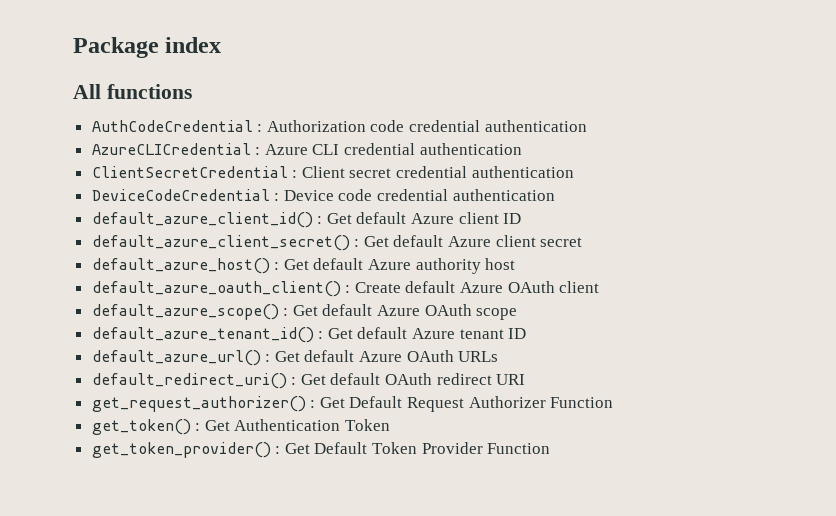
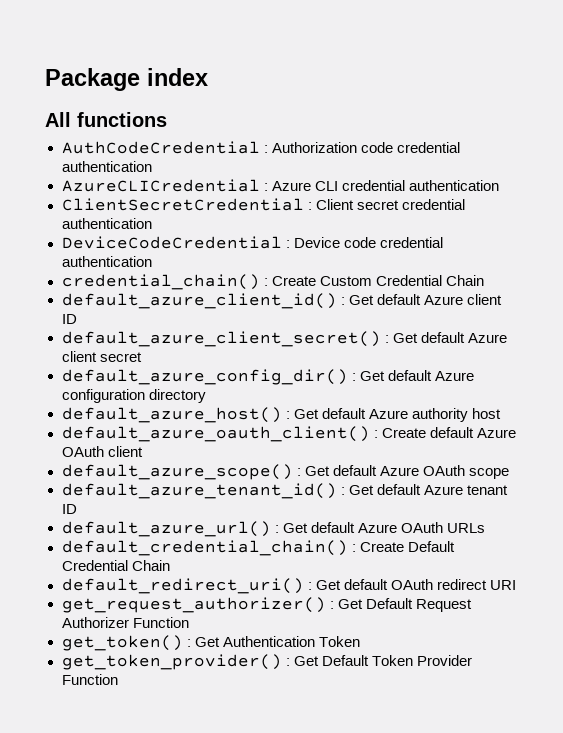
(555, 195) none -> [61,274,484,290] // credential_chain() : Create Custom Credential Chain
(583, 242) none -> [61,369,474,385] [61,389,206,403] // default_azure_config_dir() : Get default Azure configuration directory
(499, 356) none -> [61,540,455,556] [61,560,170,571] // default_credential_chain() : Create Default Credential Chain

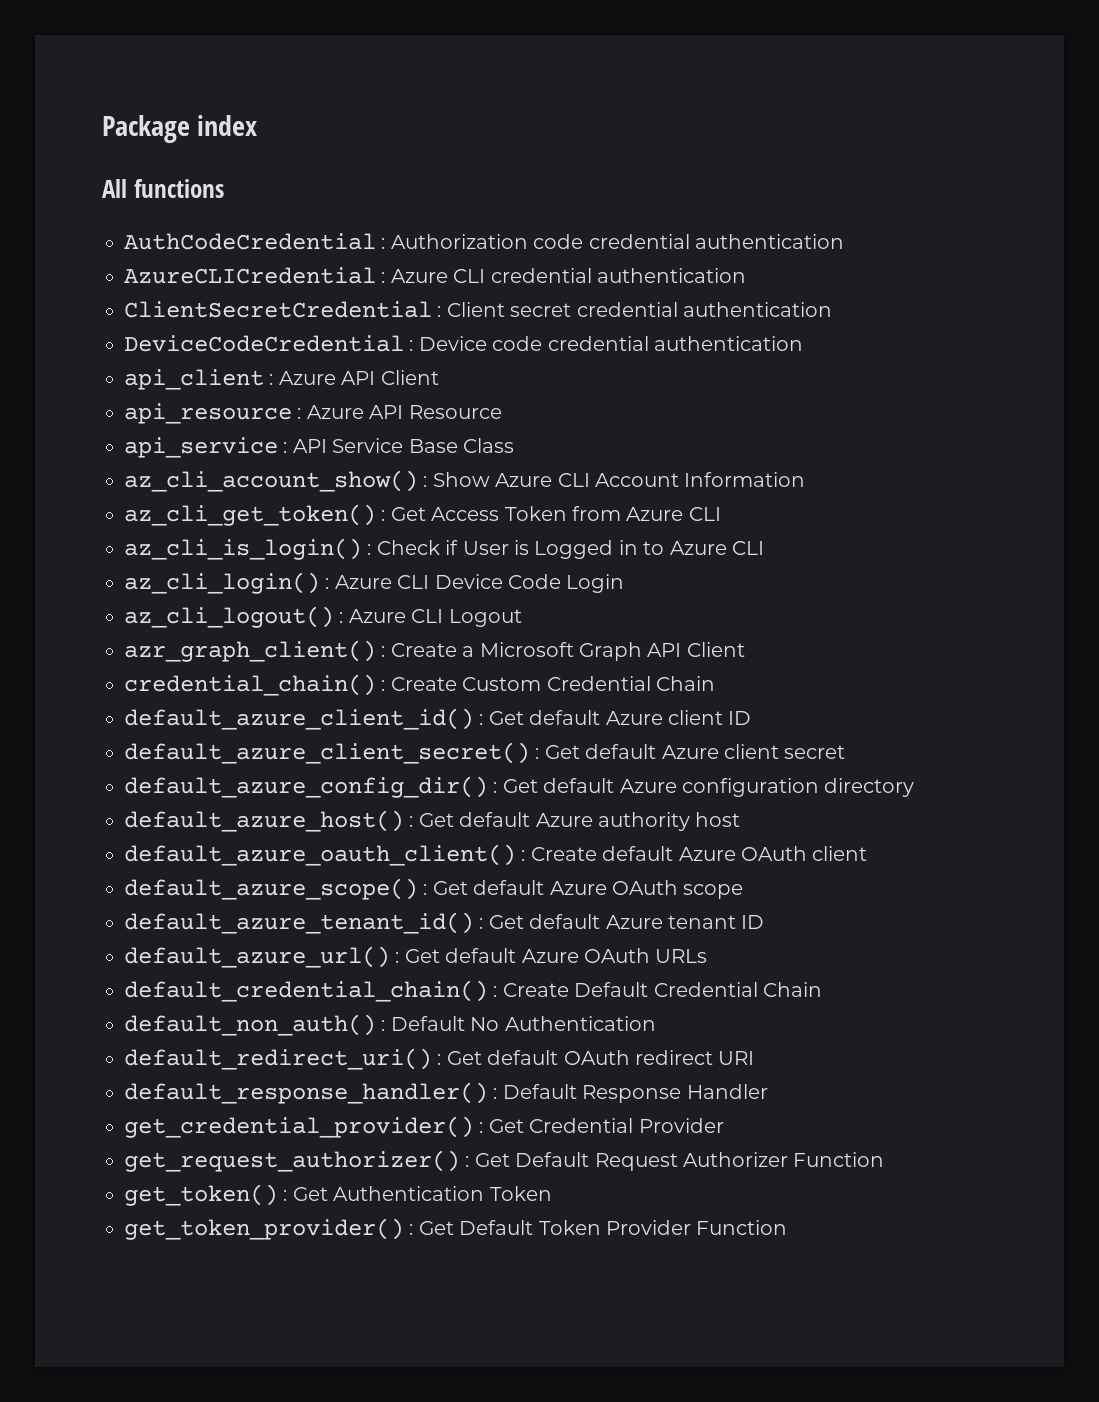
(152, 261) none -> [124,369,439,390] [124,403,502,424] [124,437,514,458] [124,470,806,492] [124,504,721,526] [124,538,764,560] [124,572,625,594] [124,606,522,628] [124,640,745,662] // api_client : Azure API Client // api_resource : Azure API Resource // api_service : API Service Base Class // az_cli_account_show() : Show Azure CLI Account Information // az_cli_get_token() : Get Access Token from Azure CLI // az_cli_is_login() : Check if User is Logged in to Azure CLI // az_cli_login() : Azure CLI Device Code Login // az_cli_logout() : Azure CLI Logout // azr_graph_client() : Create a Microsoft Graph API Client
(170, 565) none -> [124,1014,656,1036] // default_non_auth() : Default No Authentication
(516, 585) none -> [124,1082,768,1104] [124,1116,724,1138] // default_response_handler() : Default Response Handler // get_credential_provider() : Get Credential Provider

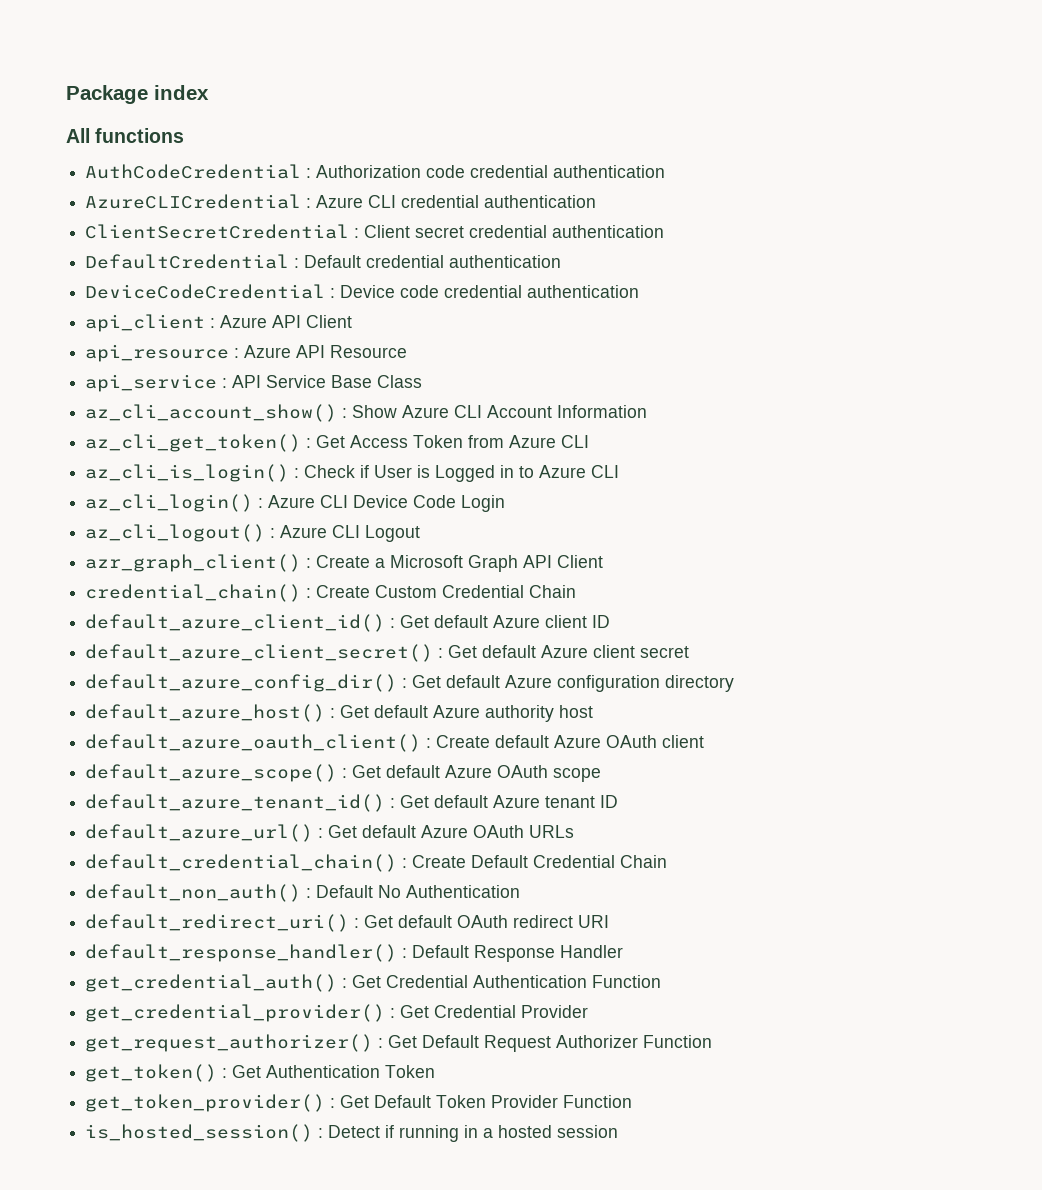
(832, 309) none -> [85,254,562,269] // DefaultCredential : Default credential authentication
(768, 1091) none -> [85,974,662,992] // get_credential_auth() : Get Credential Authentication Function
(788, 1227) none -> [85,1124,619,1142] // is_hosted_session() : Detect if running in a hosted session

